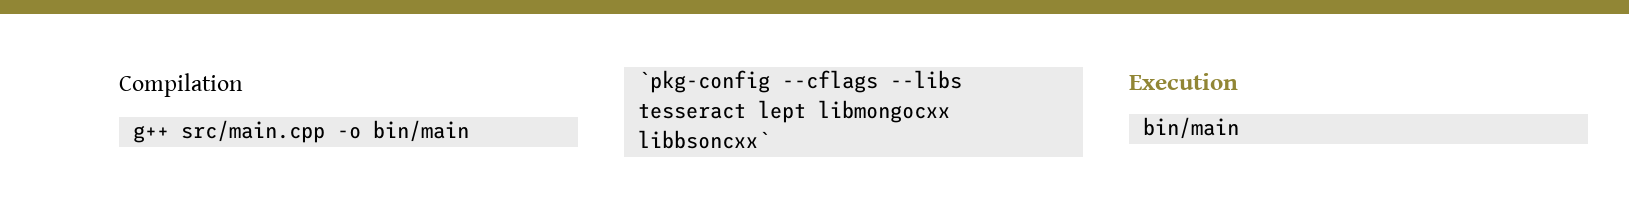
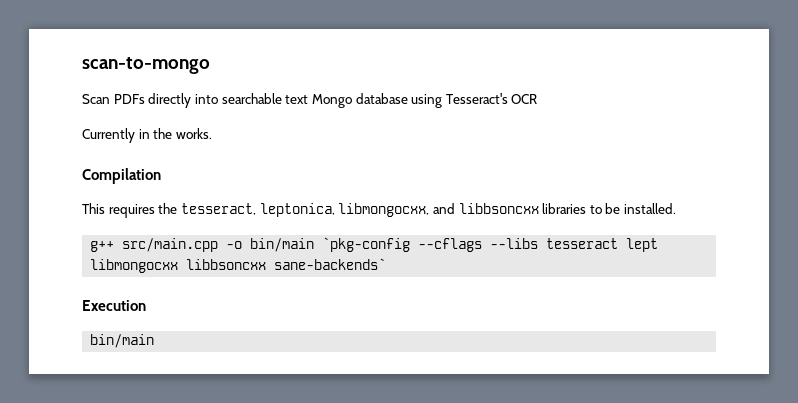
[119,73,243,97] Compilation -> [82,57,210,74] [82,93,538,108] [82,128,212,143] [82,168,161,184] [82,203,677,218] scan-to-mongo // Scan PDFs directly into searchable text Mongo database using Tesseract's OCR // Currently in the works. // Compilation // This requires the tesseract, leptonica, libmongocxx, and libbsoncxx libraries to be installed.
[638,130,771,149] libbsoncxx` -> [186,258,387,270] libbsoncxx sane-backends`

